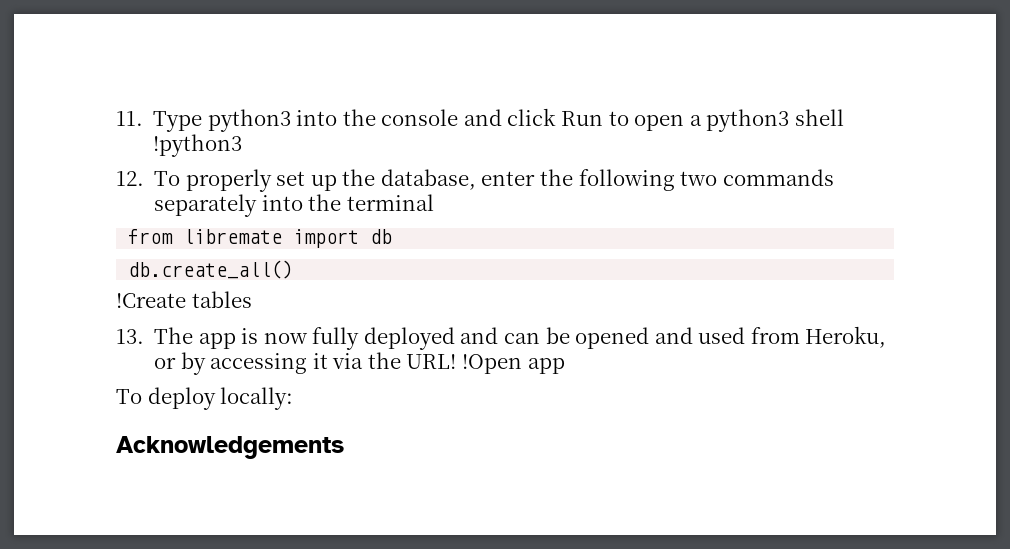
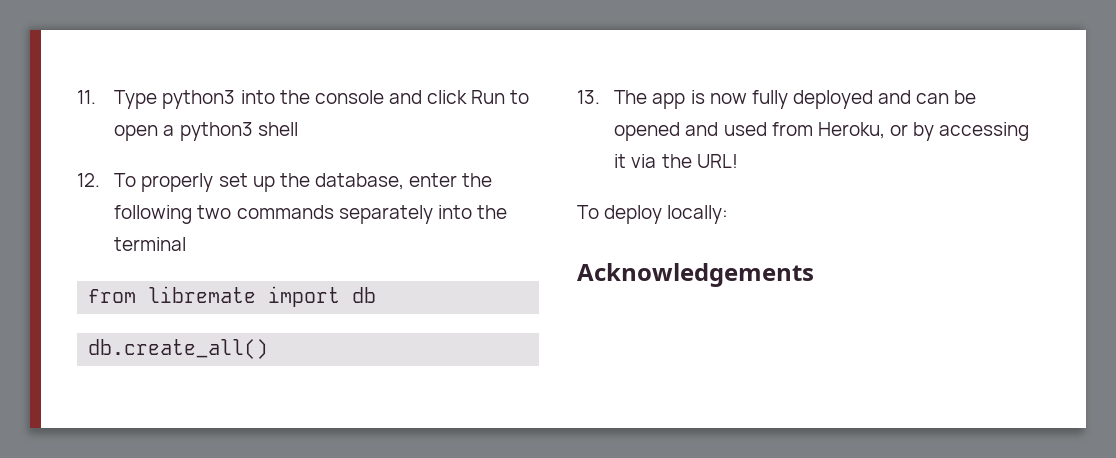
[153,134,243,157] !python3 -> (298, 129) none
[116,291,252,308] // !Create tables -> (269, 349) none
[461,354,565,374] !Open app -> (738, 161) none

